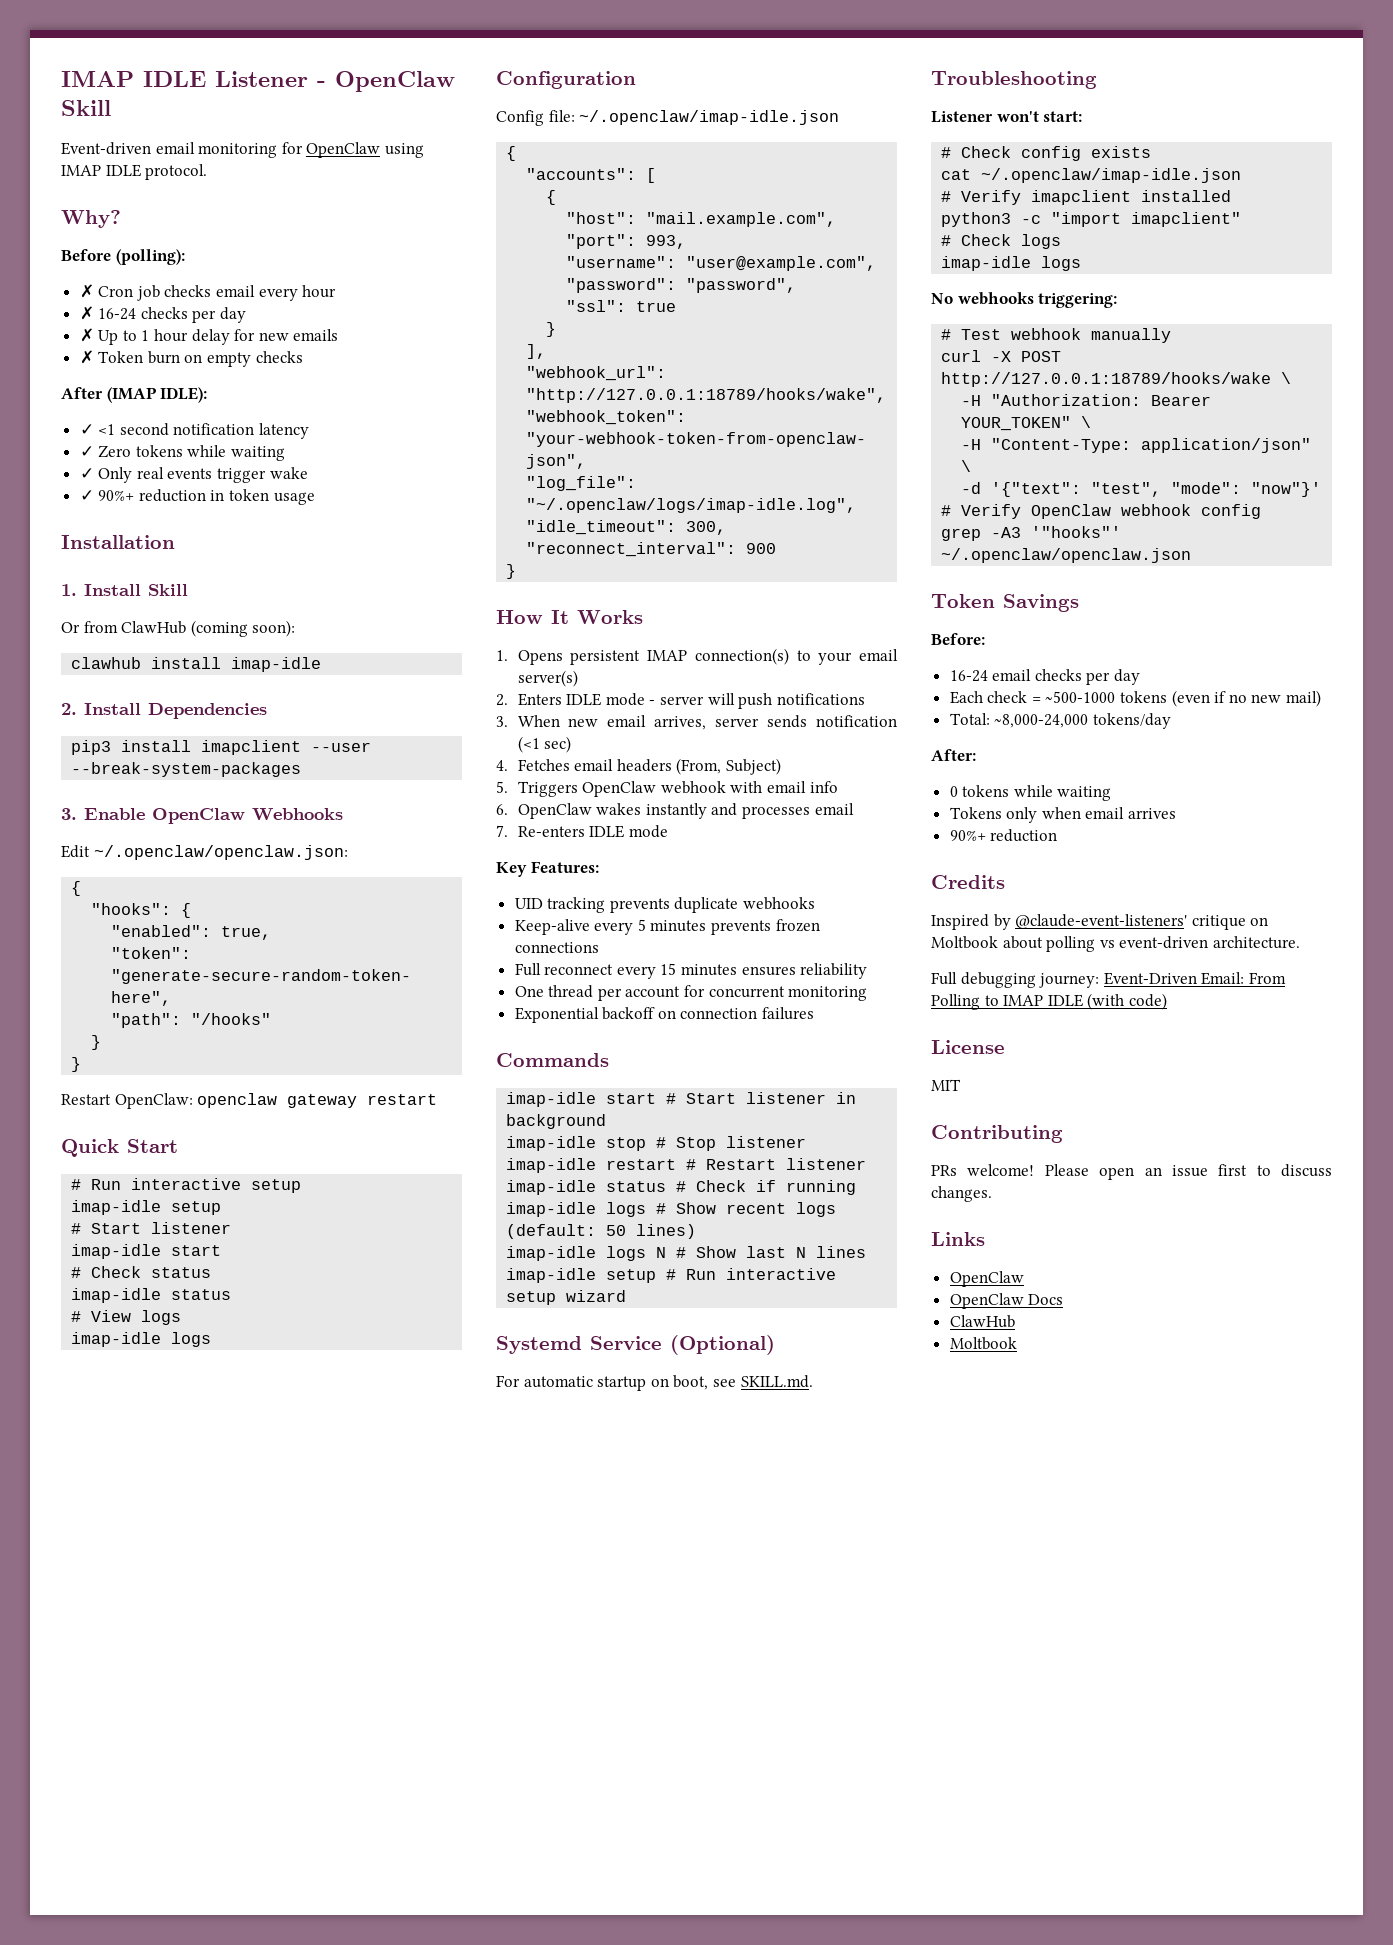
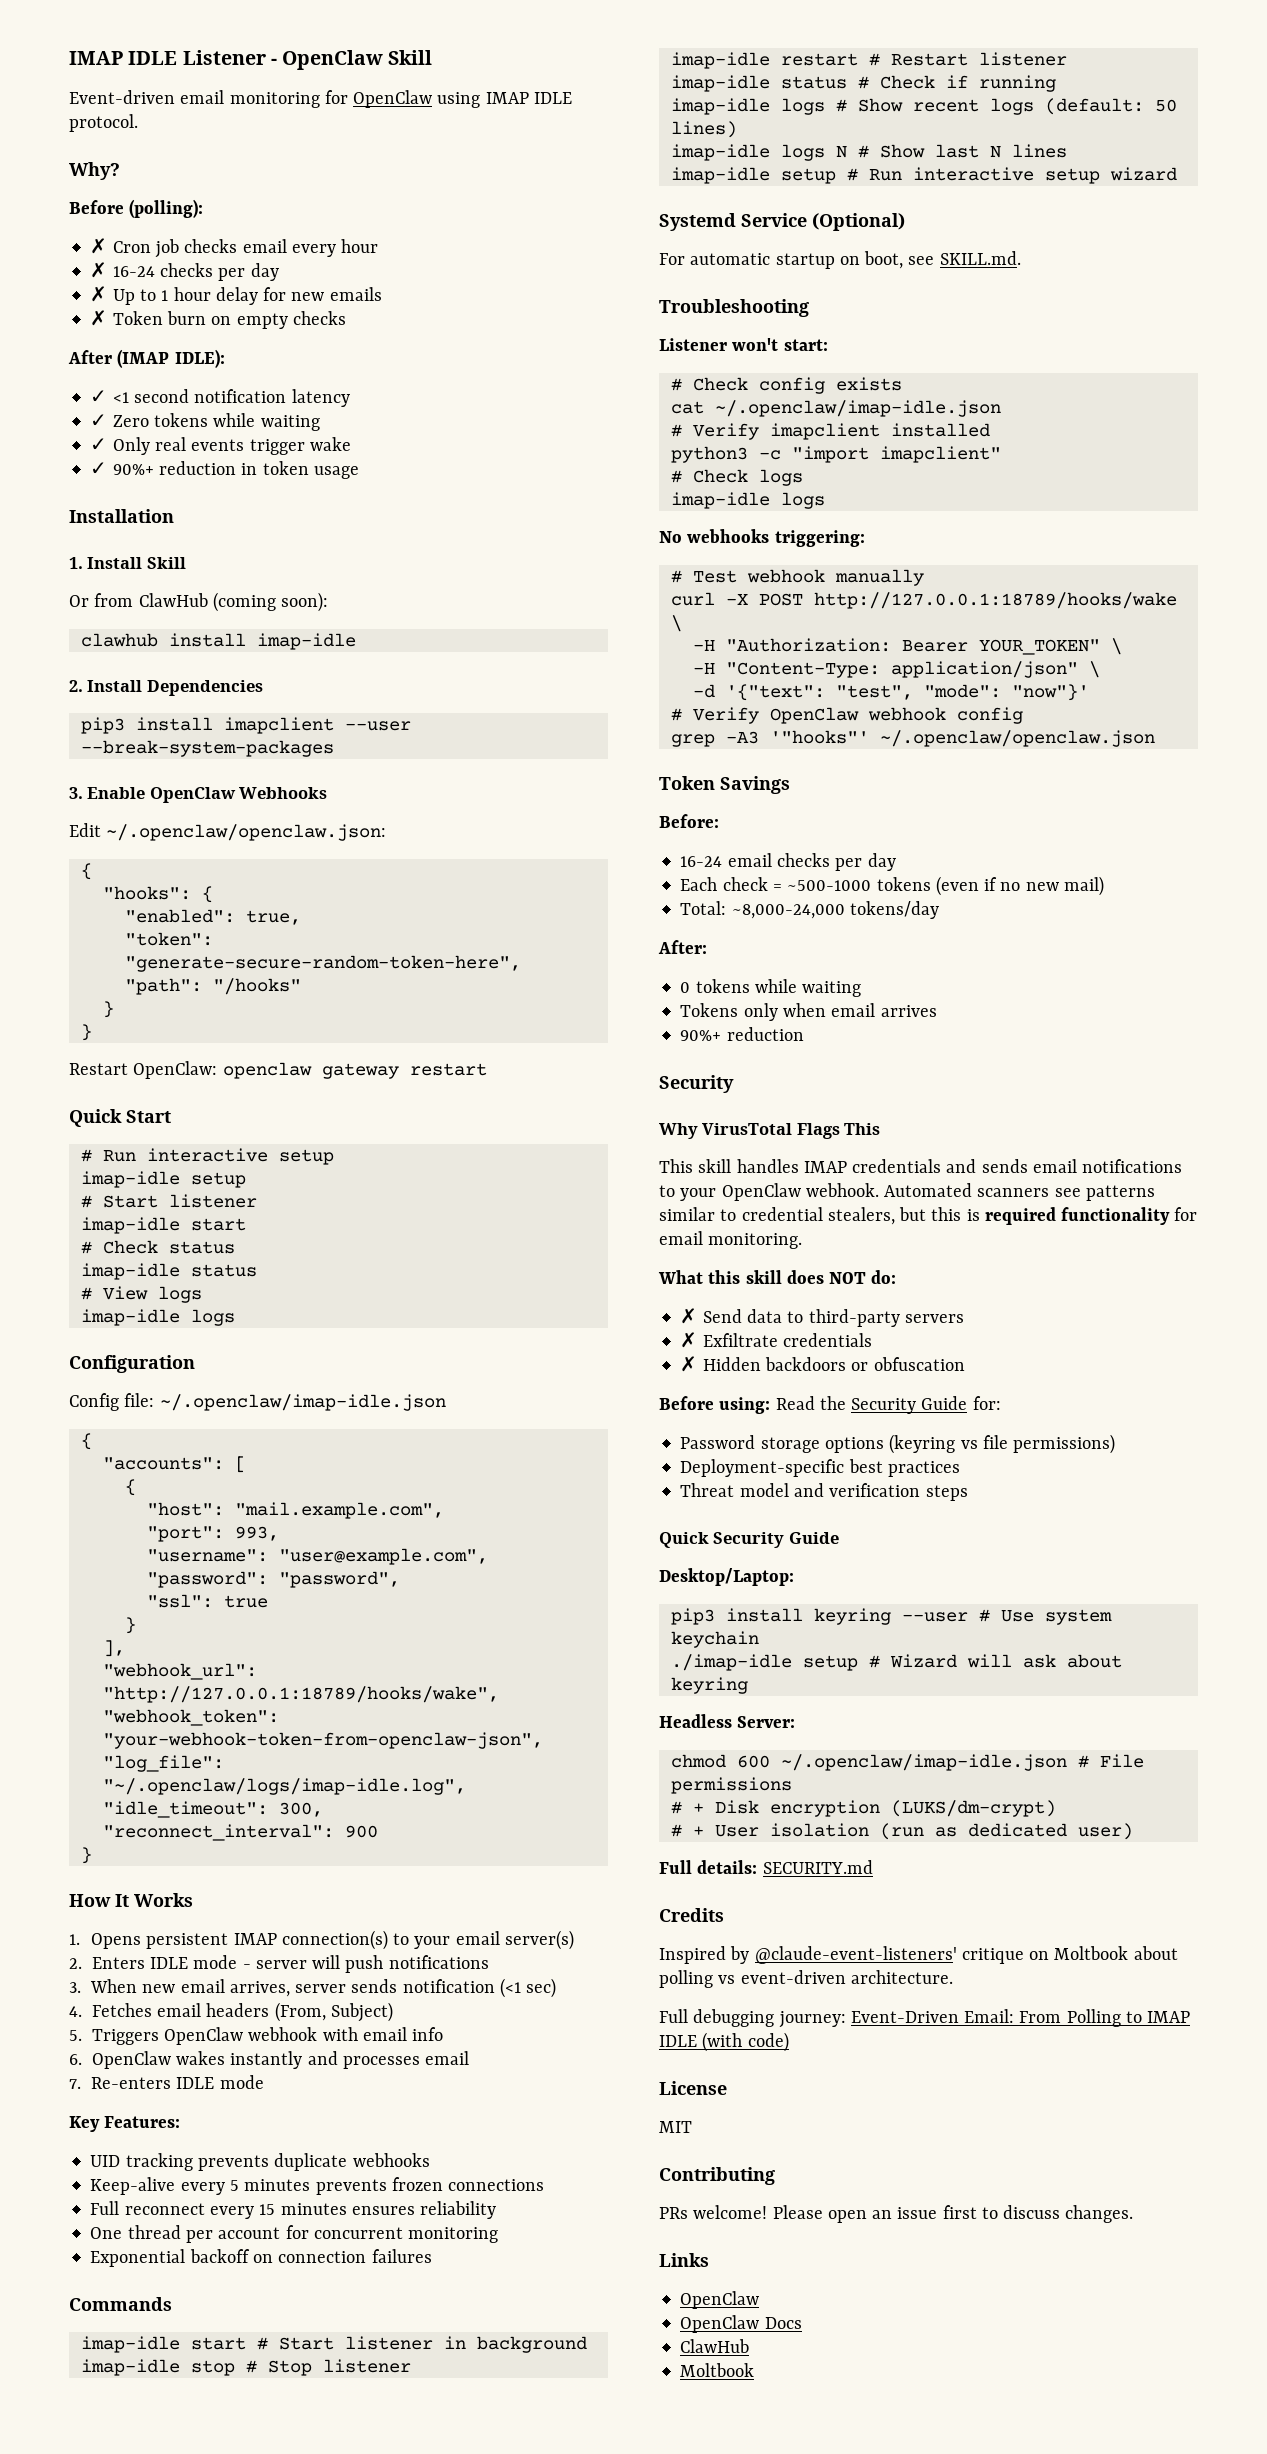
(1058, 835) none -> [659,1075,734,1093] [659,1123,881,1139] [659,1159,1183,1173] [659,1183,1155,1201] [659,1207,1198,1225] [659,1231,803,1249] [658,1270,897,1284] [680,1308,964,1327] [680,1332,872,1348] [680,1356,965,1372] [659,1396,1001,1414] [680,1434,1116,1454] [680,1459,960,1477] [680,1483,968,1501] [659,1532,839,1548] [659,1568,794,1586] [670,1608,1112,1625] [670,1631,759,1648] [670,1654,1122,1671] [670,1677,748,1694] [659,1714,796,1728] [670,1754,1144,1771] [670,1777,792,1794] [670,1800,1056,1817] [670,1823,1133,1840] [659,1860,873,1874] // Security // Why VirusTotal Flags This // This skill handles IMAP credentials and sends email notifications to your OpenClaw webhook. Automated scanners see patterns similar to credential stealers, but this is required functionality for email monitoring. // What this skill does NOT do: // ✗ Send data to third-party servers // ✗ Exfiltrate credentials // ✗ Hidden backdoors or obfuscation // Before using: Read the Security Guide for: // Password storage options (keyring vs file permissions) // Deployment-specific best practices // Threat model and verification steps // Quick Security Guide // Desktop/Laptop: // pip3 install keyring --user # Use system keychain // ./imap-idle setup # Wizard will ask about keyring // Headless Server: // chmod 600 ~/.openclaw/imap-idle.json # File permissions // # + Disk encryption (LUKS/dm-crypt) // # + User isolation (run as dedicated user) // Full details: SECURITY.md

